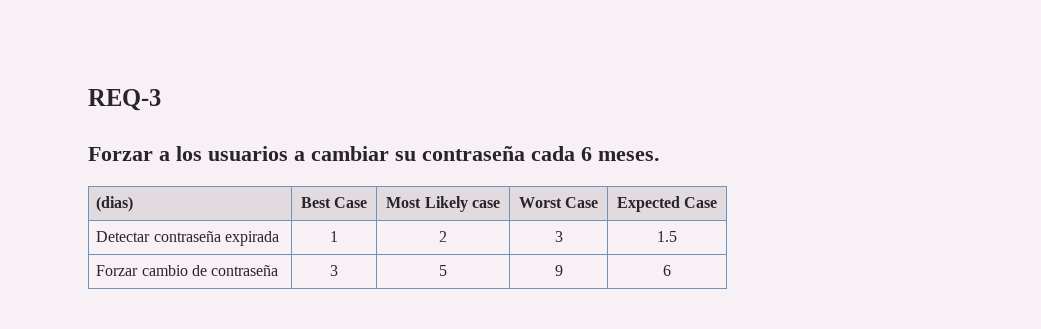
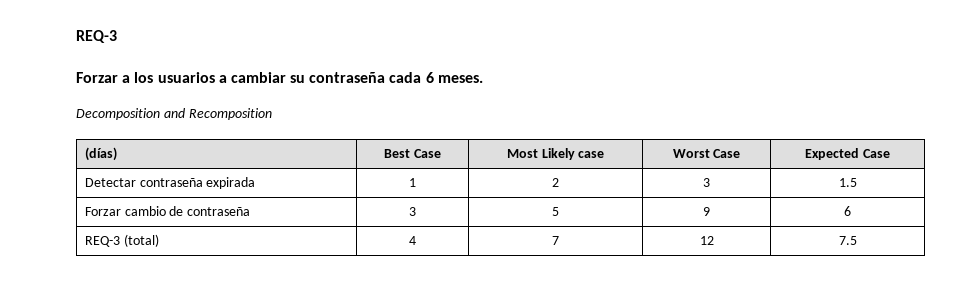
[96,196,134,212] // (dias) -> [76,108,272,120] [84,147,117,161] // Decomposition and Recomposition // (días)
(671, 270) none -> [84,234,159,247] [409,236,416,245] [552,236,559,245] [699,236,714,245] [838,236,857,245] // REQ-3 (total) | 4 | 7 | 12 | 7.5

